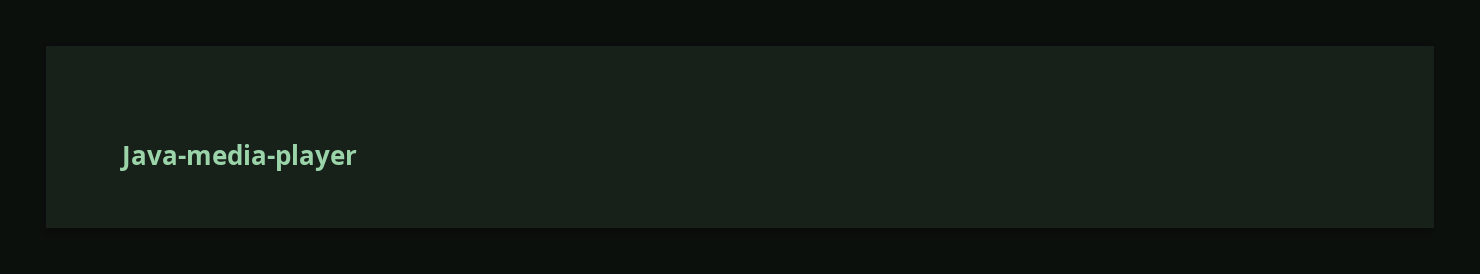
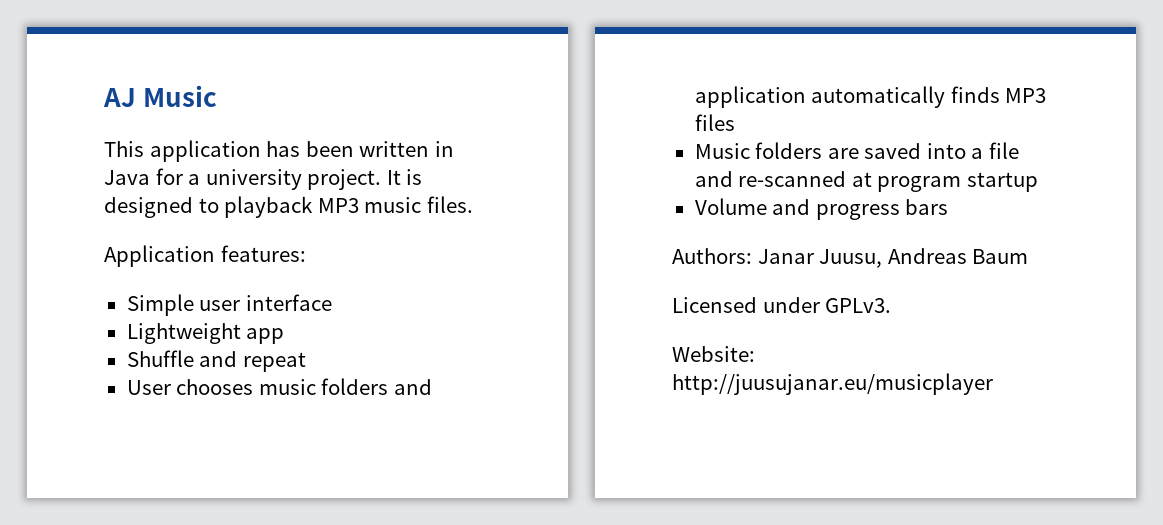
[120,144,357,171] Java-media-player -> [103,85,218,107] [104,140,454,162] [104,168,423,190] [104,196,473,218] [104,245,306,267] [126,294,332,316] [126,323,285,344] [126,350,306,372] [126,378,432,395] [694,86,1047,108] [694,114,735,131] [694,142,1019,159] [694,171,1038,192] [694,198,949,220] [672,248,1029,268] [672,297,892,313] [672,346,755,362] [672,373,993,395] AJ Music // This application has been written in Java for a university project. It is designed to playback MP3 music files. // Application features: // Simple user interface // Lightweight app // Shuffle and repeat // User chooses music folders and application automatically finds MP3 files // Music folders are saved into a file and re-scanned at program startup // Volume and progress bars // Authors: Janar Juusu, Andreas Baum // Licensed under GPLv3. // Website: http://juusujanar.eu/musicplayer

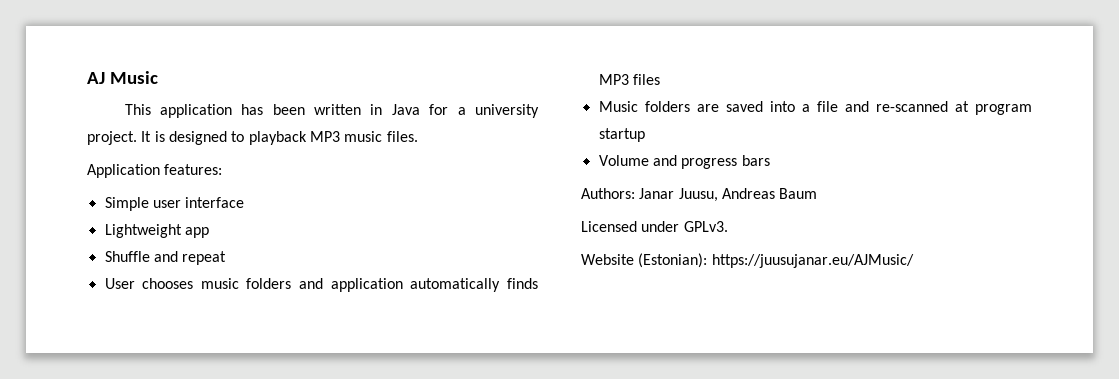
[672,346,755,362] [672,373,993,395] Website: http://juusujanar.eu/musicplayer -> [581,253,914,268] Website (Estonian): https://juusujanar.eu/AJMusic/

